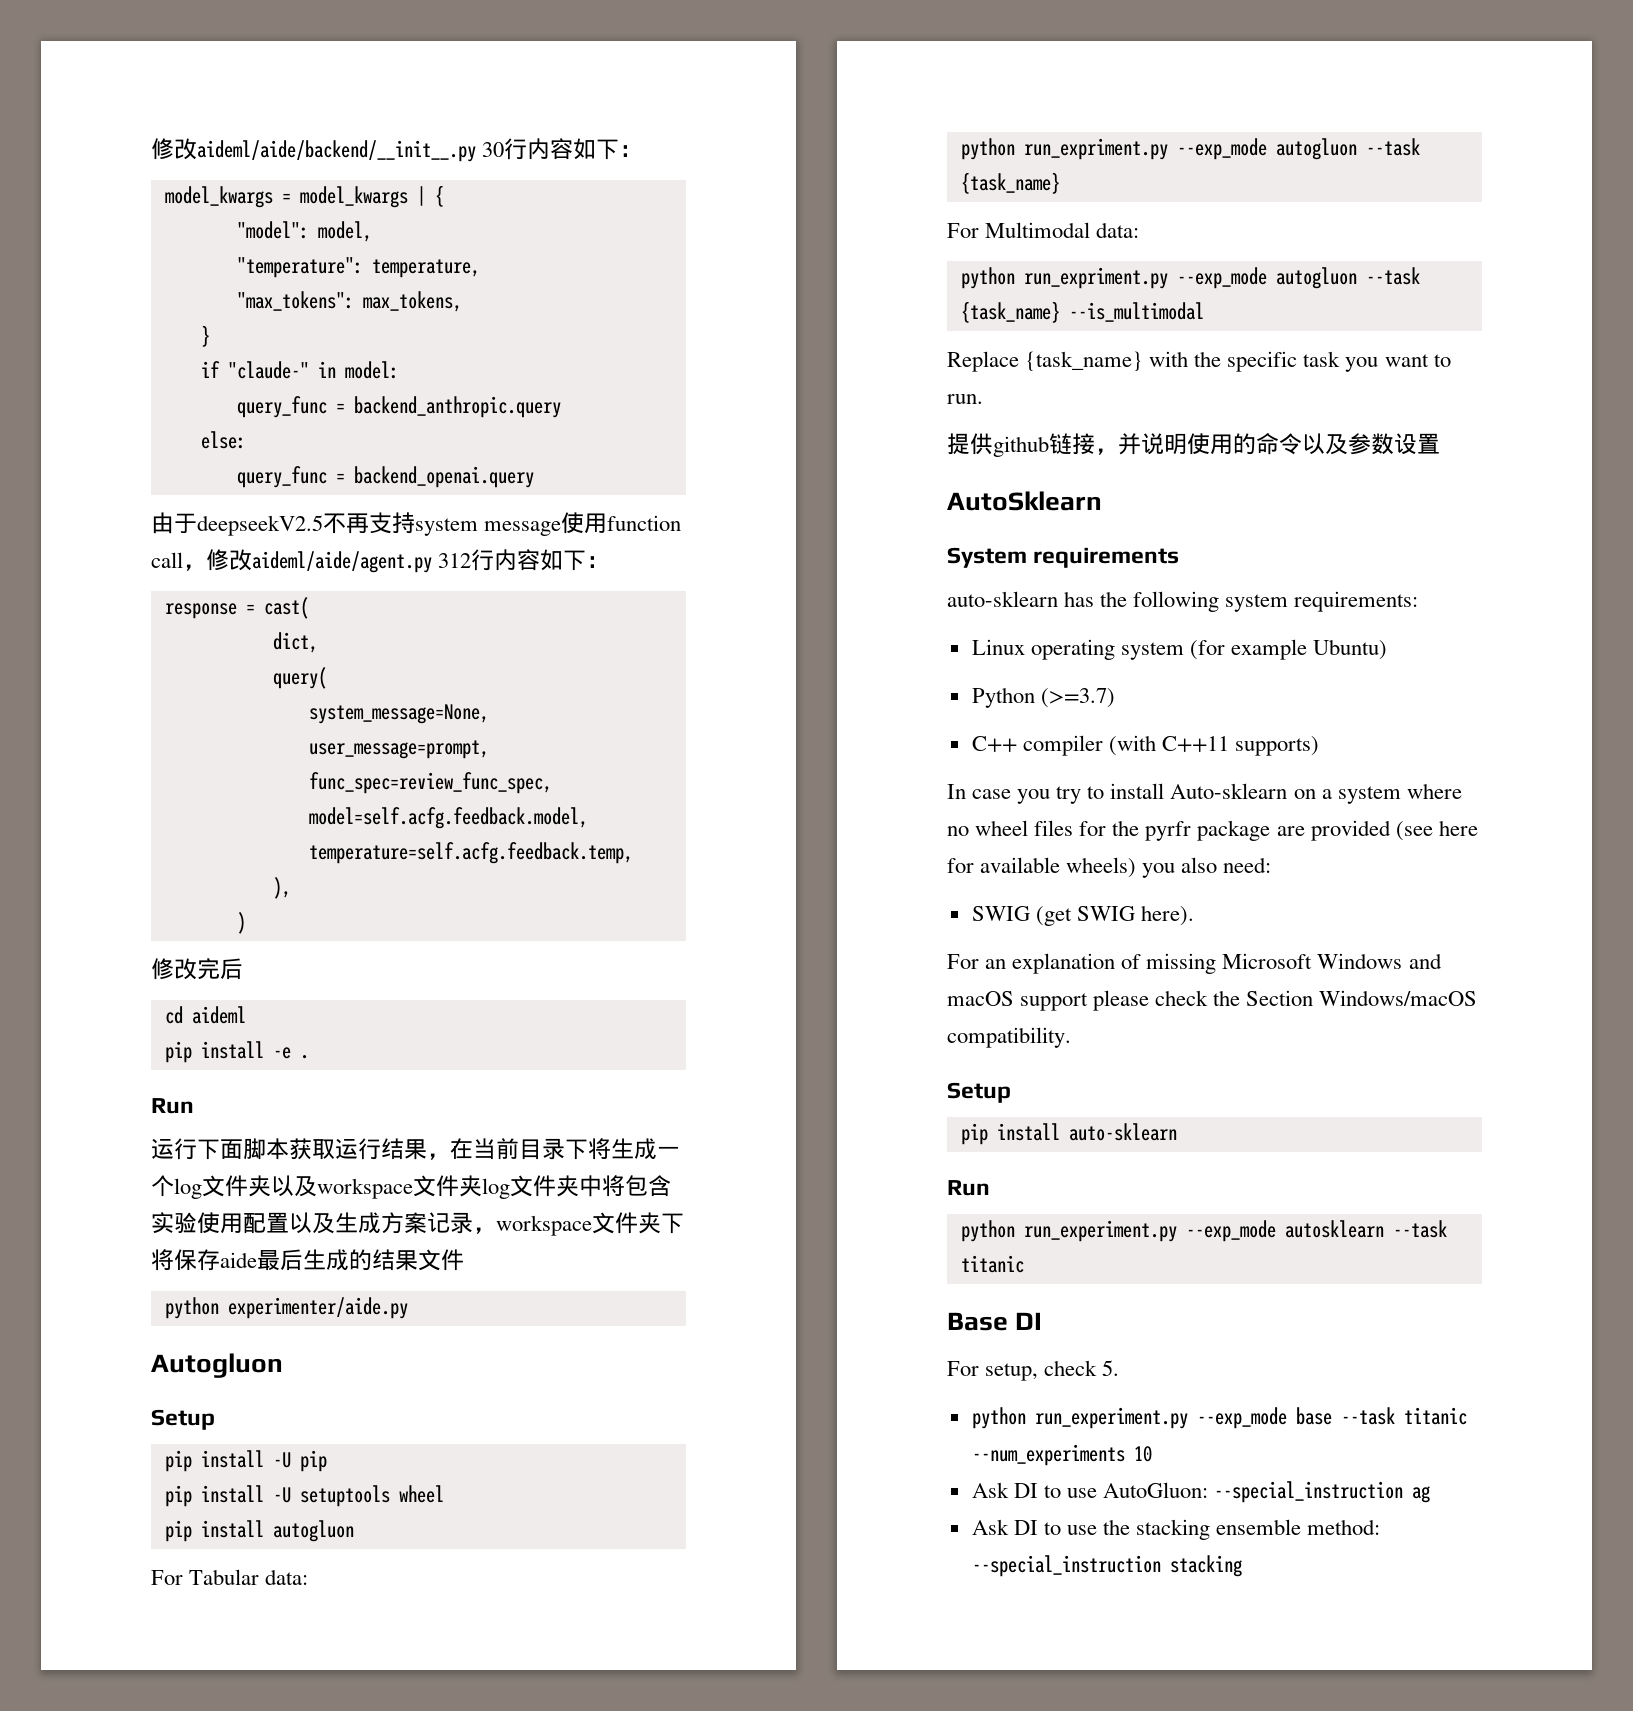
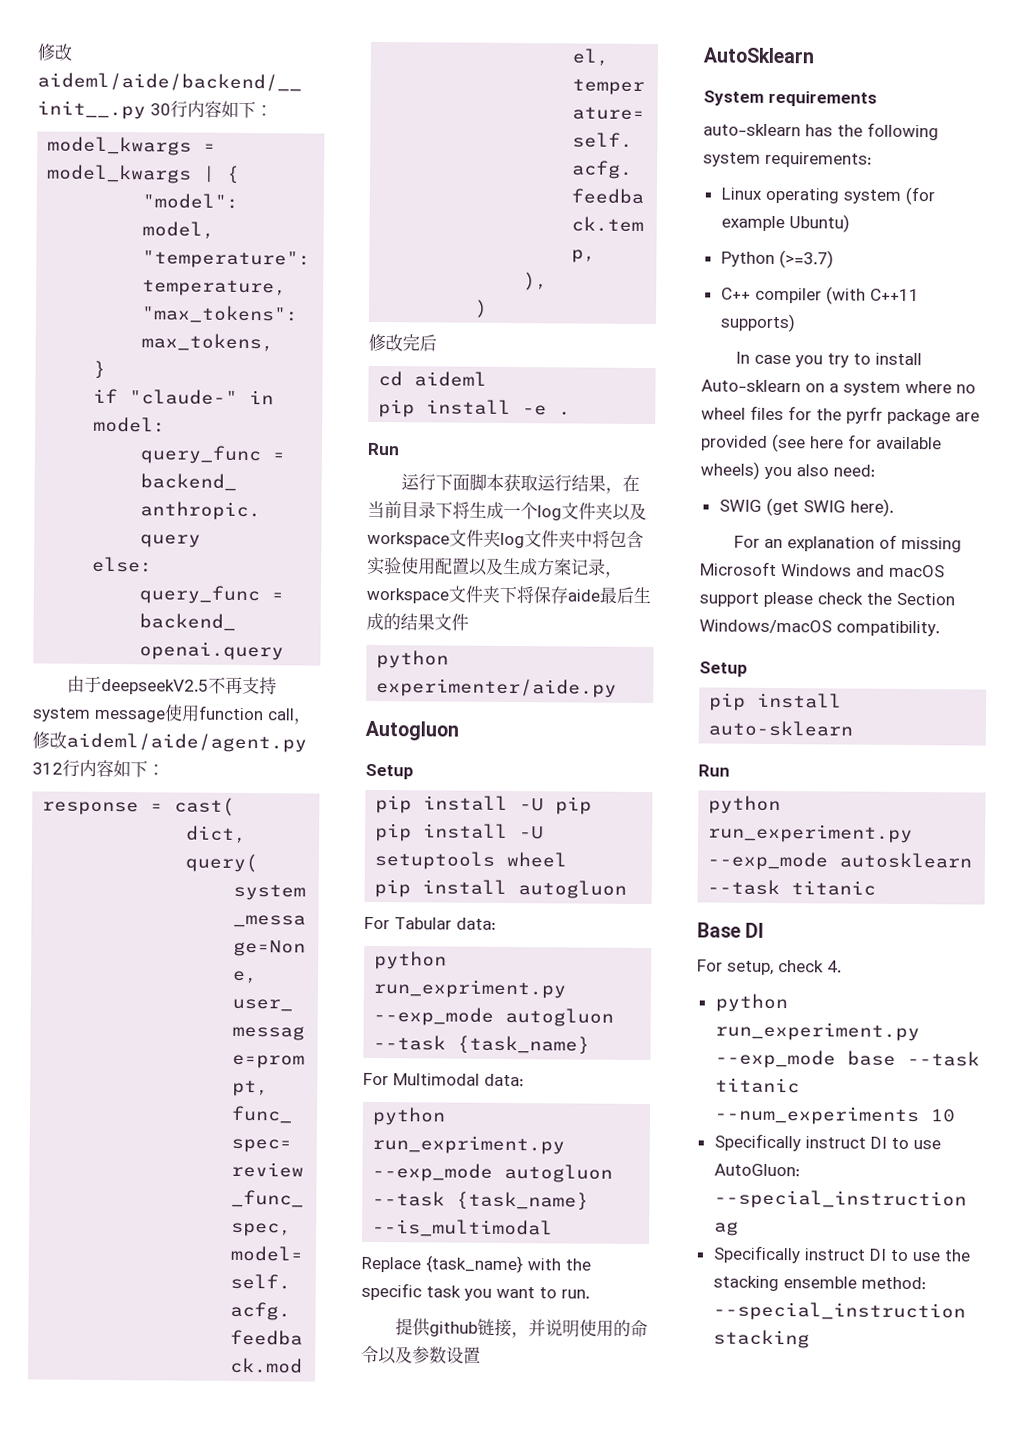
[1102,1360,1120,1376] 5. -> [827,960,842,973] 4.
[971,1482,1009,1498] Ask -> [713,1133,866,1152] Specifically instruct
[971,1519,1009,1535] Ask -> [712,1245,866,1264] Specifically instruct

